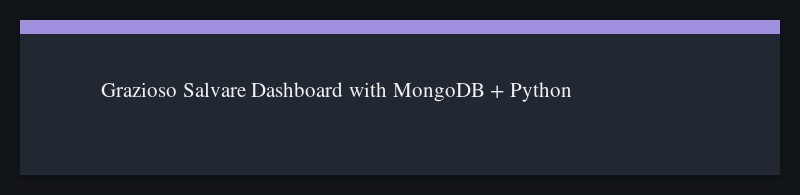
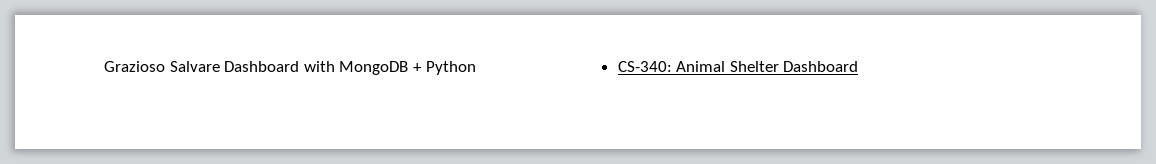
(573, 92) none -> [617,61,859,72] // CS-340: Animal Shelter Dashboard

